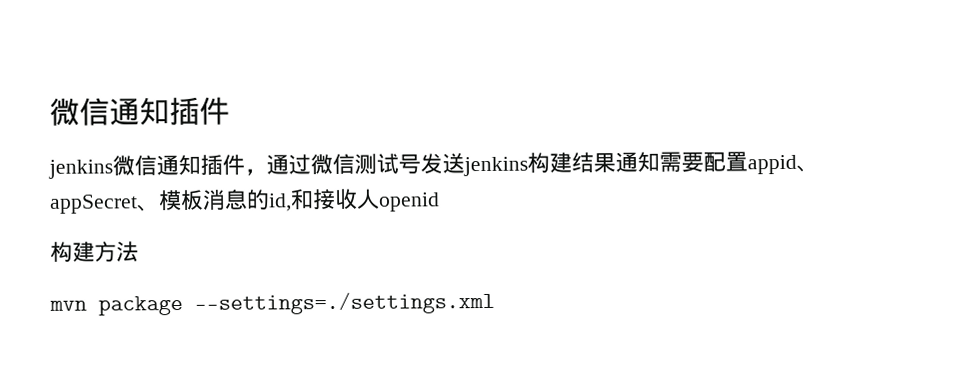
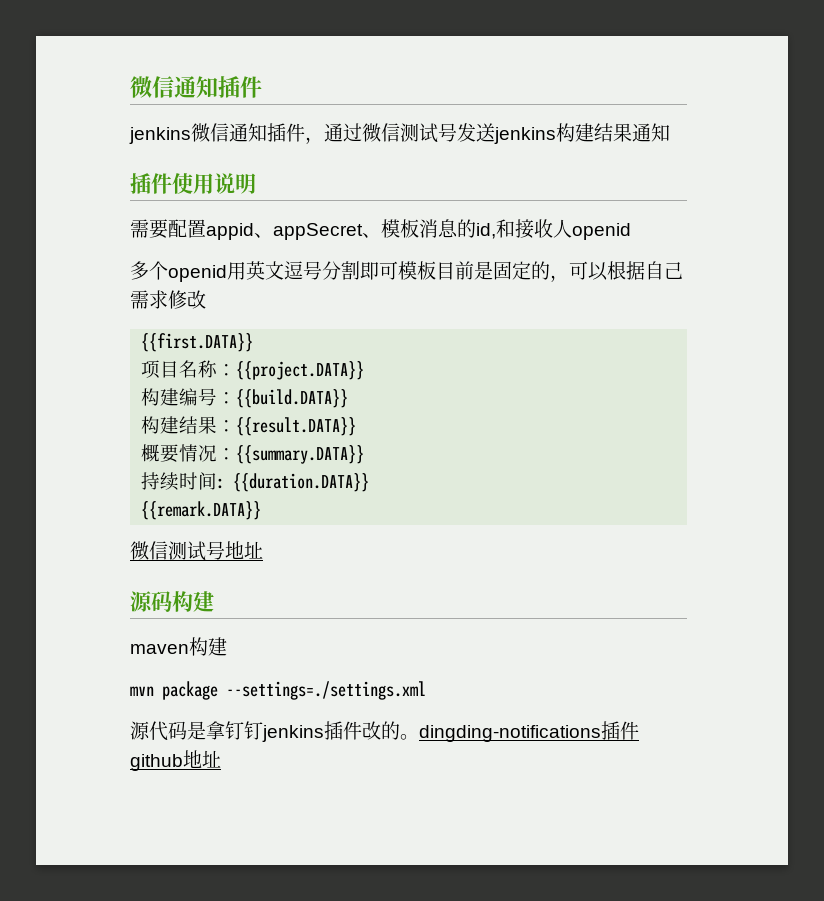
(660, 161) none -> [130,173,256,194] // 插件使用说明 //
[50,241,139,262] [49,291,495,316] 构建方法 // mvn package --settings=./settings.xml -> [130,261,683,282] [130,290,206,309] [141,333,254,352] [141,360,365,380] [141,388,349,408] [141,416,357,436] [141,444,365,464] [141,472,370,492] [141,501,262,520] [130,541,263,561] [130,591,214,612] [130,637,227,656] [130,681,426,700] [130,721,639,742] [130,750,221,771] 多个openid用英文逗号分割即可模板目前是固定的，可以根据自己需求修改 // {{first.DATA}} // 项目名称：{{project.DATA}} // 构建编号：{{build.DATA}} // 构建结果：{{result.DATA}} // 概要情况：{{summary.DATA}} // 持续时间: {{duration.DATA}} // {{remark.DATA}} // 微信测试号地址 // 源码构建 // maven构建 // mvn package --settings=./settings.xml // 源代码是拿钉钉jenkins插件改的。dingding-notifications插件github地址

